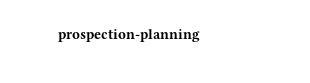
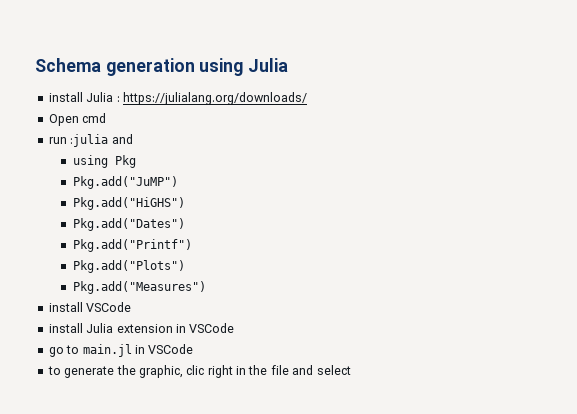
[58,29,200,42] prospection-planning -> [35,58,289,76] [48,92,307,105] [48,113,107,126] [48,134,133,147] [72,155,136,168] [72,176,178,189] [72,197,185,210] [72,218,185,231] [72,239,192,252] [72,260,185,273] [72,281,206,294] [48,302,132,312] [48,323,235,333] [48,344,194,357] [47,365,351,378] Schema generation using Julia // install Julia : https://julialang.org/downloads/ // Open cmd // run :julia and // using Pkg // Pkg.add("JuMP") // Pkg.add("HiGHS") // Pkg.add("Dates") // Pkg.add("Printf") // Pkg.add("Plots") // Pkg.add("Measures") // install VSCode // install Julia extension in VSCode // go to main.jl in VSCode // to generate the graphic, clic right in the file and select

